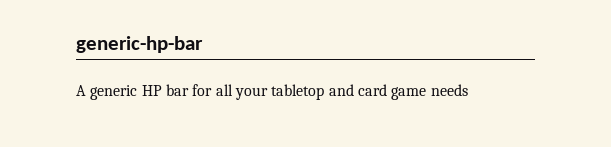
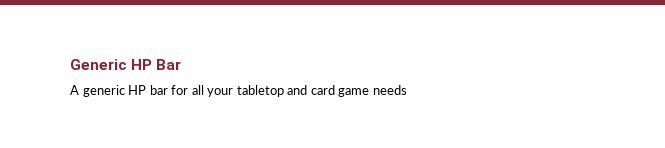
[76,36,203,53] generic-hp-bar -> [70,59,182,70] Generic HP Bar

